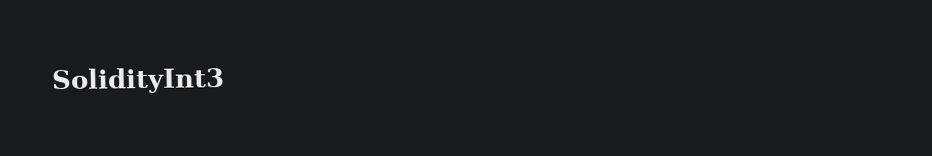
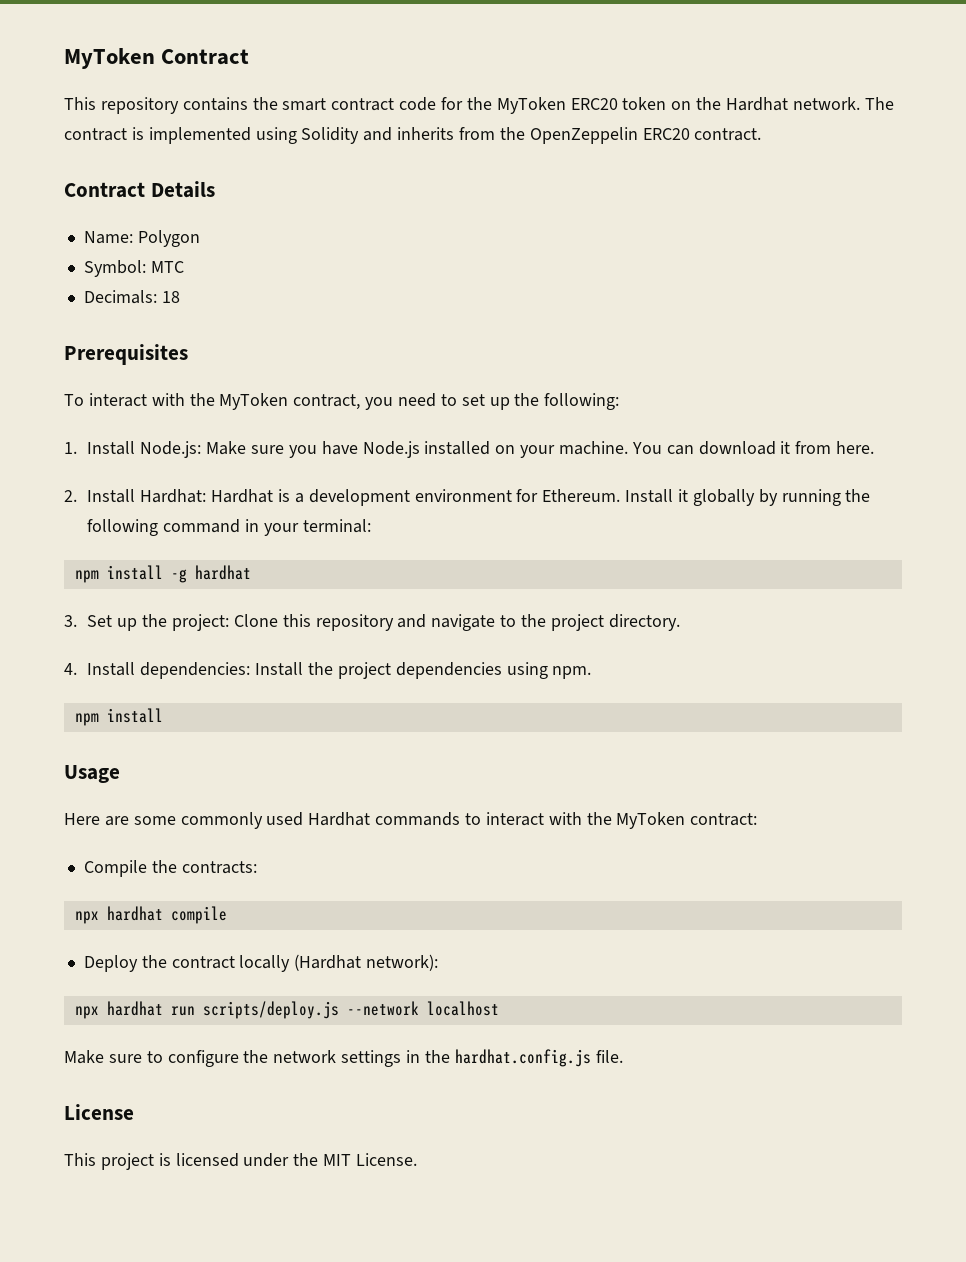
[51,66,225,95] SolidityInt3 -> [64,48,250,69] [64,97,894,114] [64,127,762,144] [64,181,215,198] [83,230,200,247] [83,260,184,277] [83,290,180,304] [64,344,188,365] [64,393,620,410] [64,441,875,458] [64,489,871,506] [87,519,371,536] [74,565,251,583] [64,614,680,631] [64,662,592,679] [74,708,163,726] [64,765,120,783] [64,812,758,829] [83,860,257,877] [74,906,227,924] [83,954,439,972] [74,1001,499,1019] [64,1049,623,1067] [64,1104,134,1120] [64,1153,418,1170] MyToken Contract // This repository contains the smart contract code for the MyToken ERC20 token on the Hardhat network. The contract is implemented using Solidity and inherits from the OpenZeppelin ERC20 contract. // Contract Details // Name: Polygon // Symbol: MTC // Decimals: 18 // Prerequisites // To interact with the MyToken contract, you need to set up the following: // 1. Install Node.js: Make sure you have Node.js installed on your machine. You can download it from here. // 2. Install Hardhat: Hardhat is a development environment for Ethereum. Install it globally by running the following command in your terminal: // npm install -g hardhat // 3. Set up the project: Clone this repository and navigate to the project directory. // 4. Install dependencies: Install the project dependencies using npm. // npm install // Usage // Here are some commonly used Hardhat commands to interact with the MyToken contract: // Compile the contracts: // npx hardhat compile // Deploy the contract locally (Hardhat network): // npx hardhat run scripts/deploy.js --network localhost // Make sure to configure the network settings in the hardhat.config.js file. // License // This project is licensed under the MIT License.

